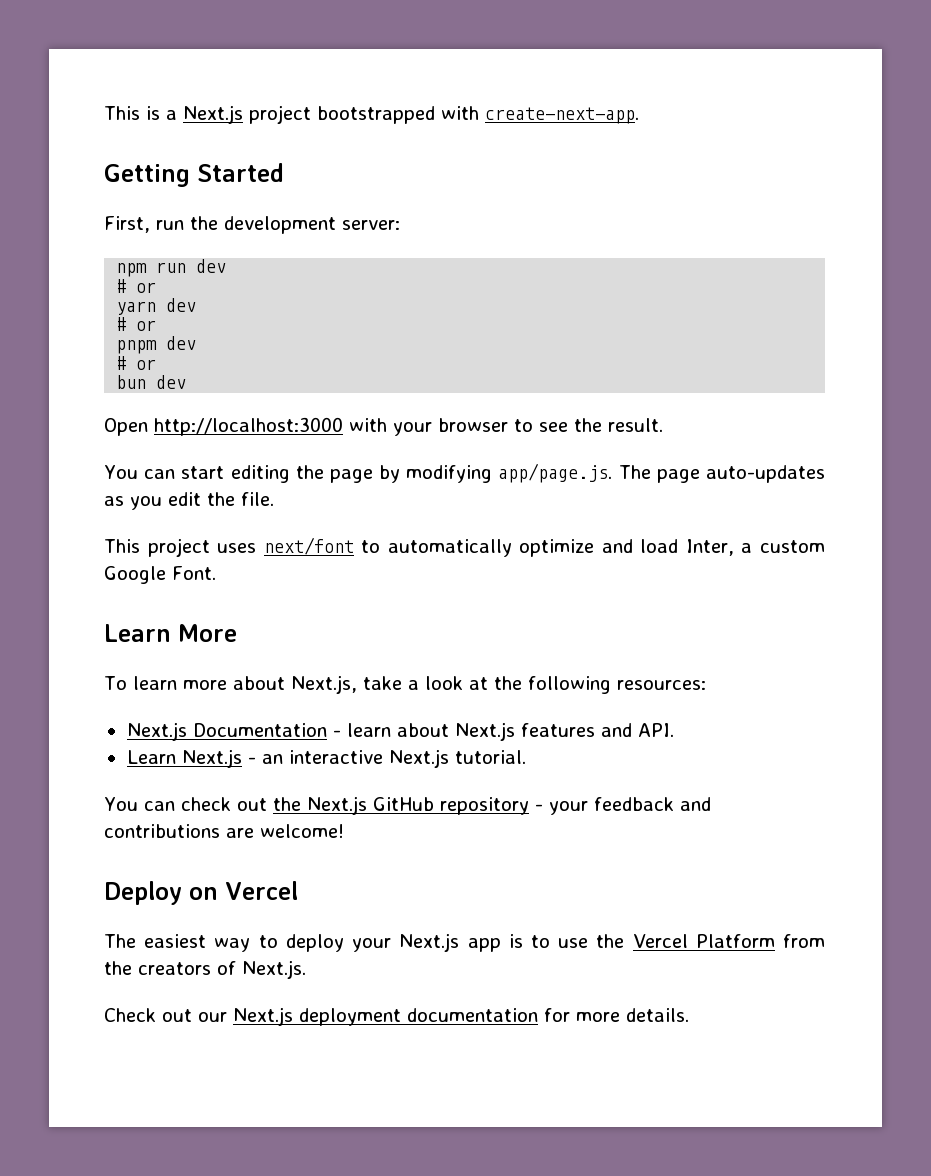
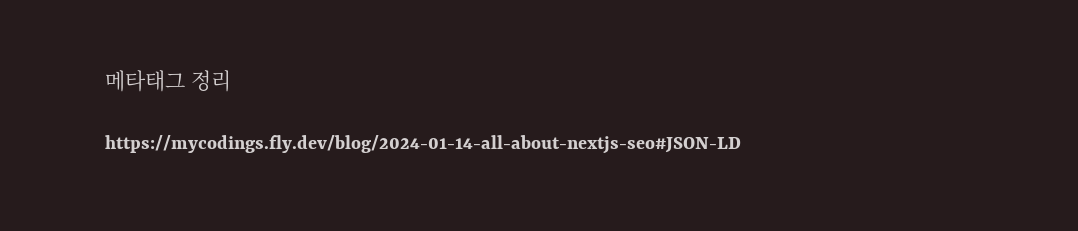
[104,105,639,124] [104,163,284,187] [104,216,400,234] [116,259,227,277] [116,279,157,293] [116,298,197,315] [116,317,157,331] [116,336,197,354] [116,356,157,370] [116,375,187,389] [104,417,663,436] [104,463,825,483] [104,492,274,510] [104,537,825,557] [104,566,216,584] [104,624,237,642] [104,675,706,694] [126,722,674,741] [126,749,526,768] [104,796,711,815] [104,824,344,838] [104,881,298,905] [104,933,826,952] [104,960,306,979] [104,1007,689,1026] This is a Next.js project bootstrapped with create-next-app. // Getting Started // First, run the development server: // npm run dev // # or // yarn dev // # or // pnpm dev // # or // bun dev // Open http://localhost:3000 with your browser to see the result. // You can start editing the page by modifying app/page.js. The page auto-updates as you edit the file. // This project uses next/font to automatically optimize and load Inter, a custom Google Font. // Learn More // To learn more about Next.js, take a look at the following resources: // Next.js Documentation - learn about Next.js features and API. // Learn Next.js - an interactive Next.js tutorial. // You can check out the Next.js GitHub repository - your feedback and contributions are welcome! // Deploy on Vercel // The easiest way to deploy your Next.js app is to use the Vercel Platform from the creators of Next.js. // Check out our Next.js deployment documentation for more details. -> [105,70,231,92] [105,135,741,154] 메타태그 정리 // https://mycodings.fly.dev/blog/2024-01-14-all-about-nextjs-seo#JSON-LD

